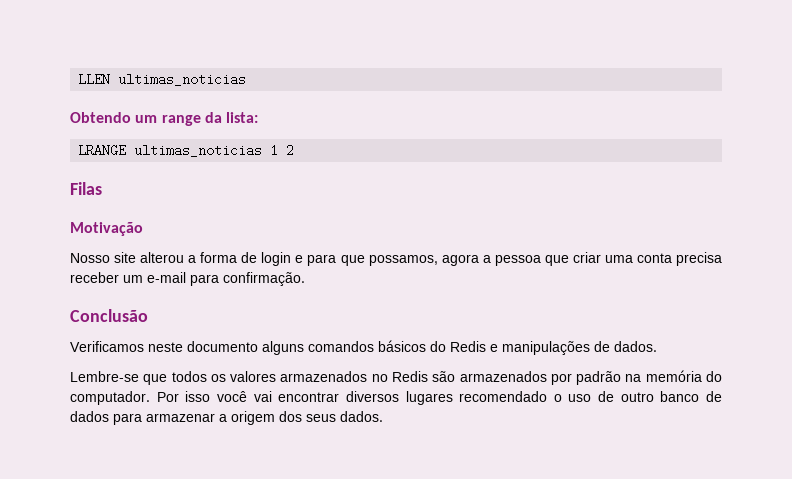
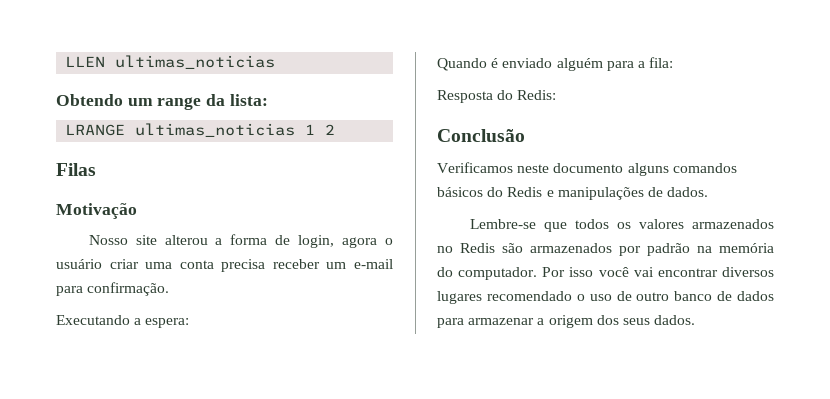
[261,252,569,266] login e para que possamos, agora a pessoa que -> [298,235,393,248] [56,259,102,269] login, agora o usuário
(305, 279) none -> [56,315,190,328] [437,57,674,71] [437,90,557,103] // Executando a espera: // Quando é enviado alguém para a fila: // Resposta do Redis:

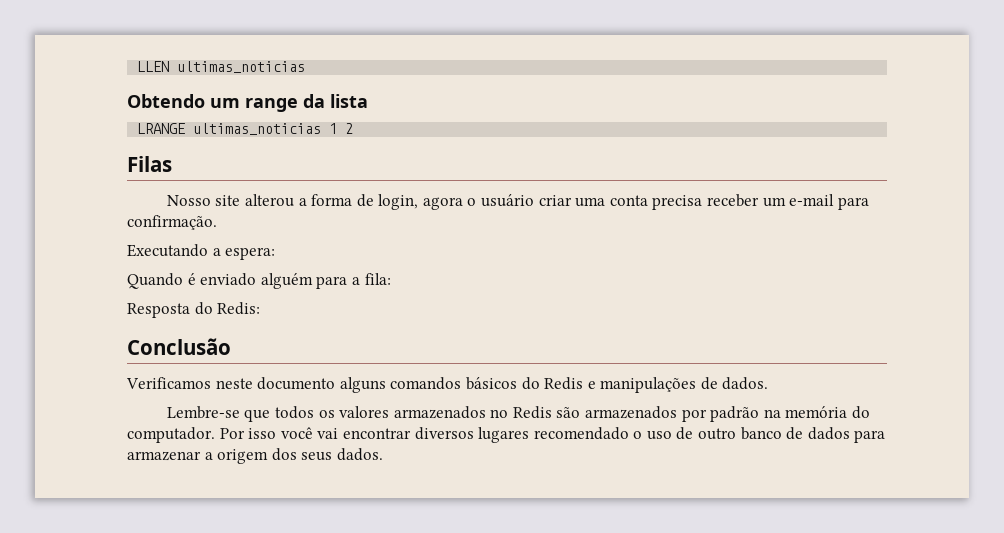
[229,94,268,106] lista: -> [330,94,368,108] lista
[56,203,137,219] // Motivação -> (172, 164) none

